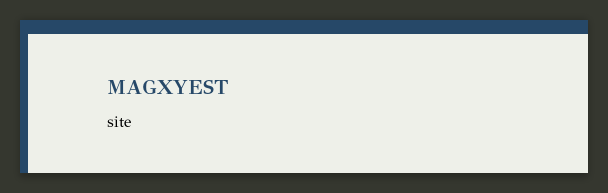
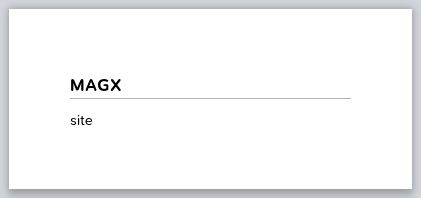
[107,79,228,94] MAGXYEST -> [70,79,122,91] MAGX

